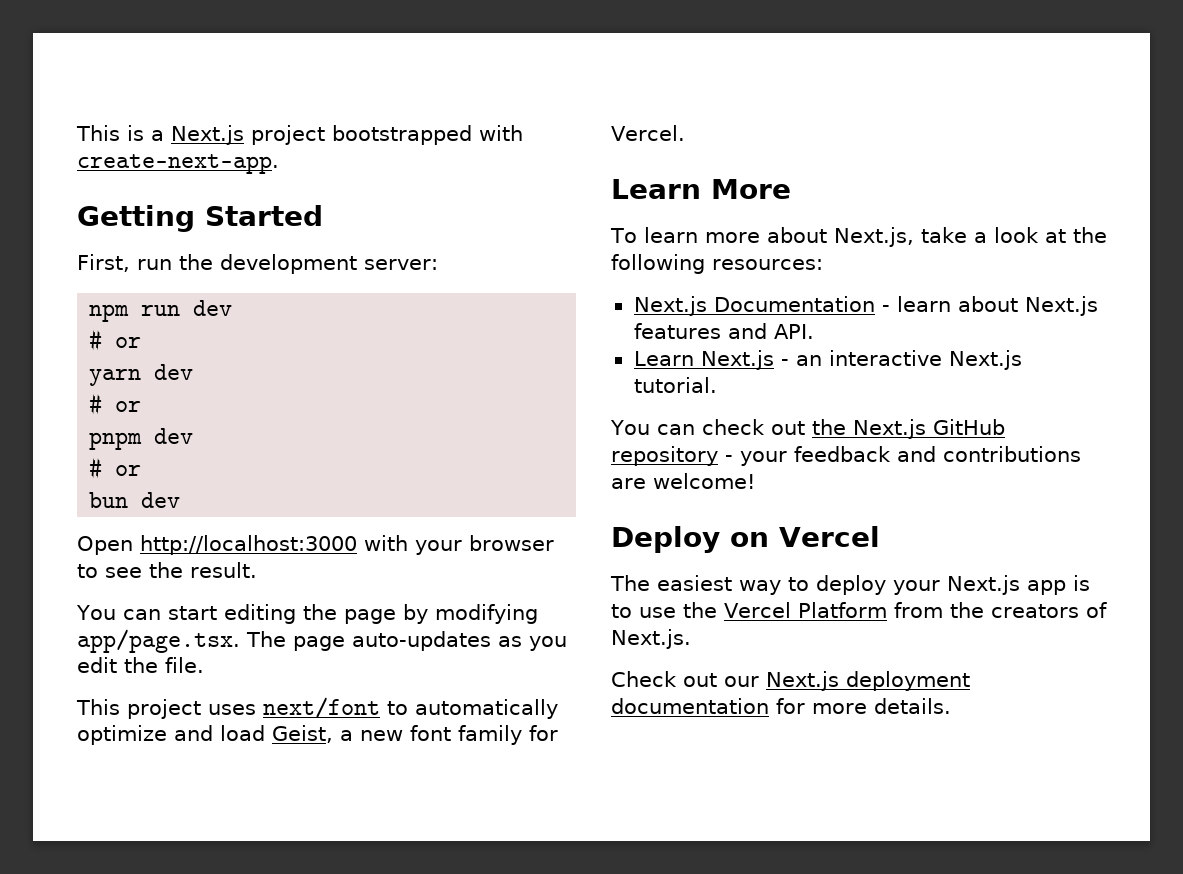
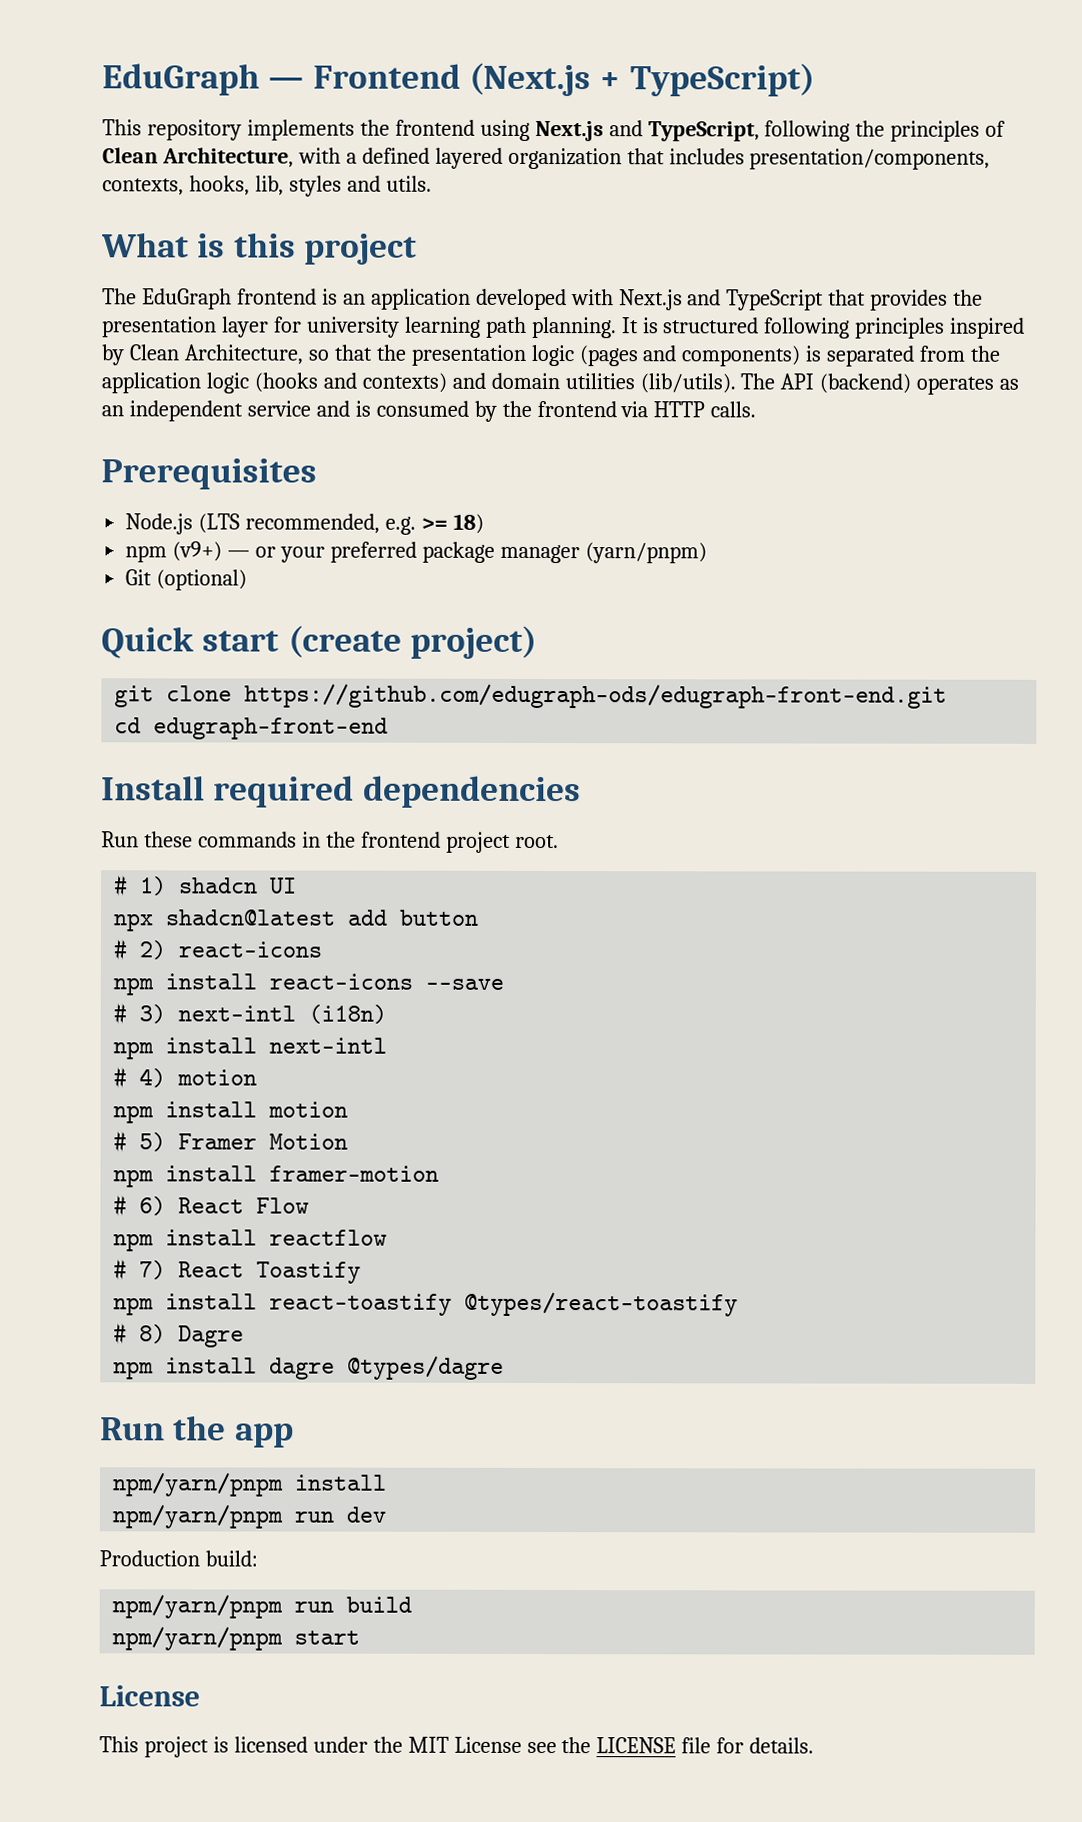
[76,125,523,145] [77,154,279,174] [77,205,323,232] [77,254,438,274] [89,300,233,322] [89,329,142,351] [89,364,194,386] [89,393,142,415] [89,428,194,450] [89,457,142,479] [89,492,181,508] [77,535,554,555] [77,562,257,578] [76,604,538,624] [77,629,567,653] [77,657,204,673] [76,697,558,719] [77,725,558,745] [611,125,685,141] [611,179,791,199] [610,227,1107,247] [611,254,823,274] [633,296,1098,316] [633,323,814,339] [633,350,1022,370] [633,377,717,393] [610,419,1005,439] [611,446,1081,466] [611,473,755,489] [611,526,880,553] [610,575,1090,595] [611,602,1107,618] [611,629,691,649] [611,671,970,691] [611,698,867,714] This is a Next.js project bootstrapped with create-next-app. // Getting Started // First, run the development server: // npm run dev // # or // yarn dev // # or // pnpm dev // # or // bun dev // Open http://localhost:3000 with your browser to see the result. // You can start editing the page by modifying app/page.tsx. The page auto-updates as you edit the file. // This project uses next/font to automatically optimize and load Geist, a new font family for Vercel. // Learn More // To learn more about Next.js, take a look at the following resources: // Next.js Documentation - learn about Next.js features and API. // Learn Next.js - an interactive Next.js tutorial. // You can check out the Next.js GitHub repository - your feedback and contributions are welcome! // Deploy on Vercel // The easiest way to deploy your Next.js app is to use the Vercel Platform from the creators of Next.js. // Check out our Next.js deployment documentation for more -> [102,62,815,97] [102,119,1007,142] [102,147,991,170] [102,175,432,197] [101,232,417,265] [102,288,984,311] [102,316,1026,339] [101,344,1001,367] [101,372,1020,395] [101,400,757,422] [101,458,317,490] [125,513,484,535] [125,541,707,564] [125,569,248,591] [101,625,537,659] [114,683,948,709] [114,717,389,740] [101,775,581,809] [101,831,559,853] [114,874,298,897] [113,909,480,932] [113,938,323,961] [113,973,505,996] [113,1002,388,1025] [113,1037,388,1060] [113,1066,258,1089] [113,1101,349,1124] [113,1130,349,1153] [113,1165,440,1188] [113,1194,310,1217] [113,1229,388,1252] [113,1258,362,1284] [113,1291,739,1317] [113,1322,245,1348] [113,1355,505,1380] [100,1415,294,1448] [112,1472,388,1497] [112,1504,387,1529] [99,1550,258,1567] [112,1594,413,1619] [112,1626,361,1651] [99,1685,200,1707] [99,1736,745,1758] EduGraph — Frontend (Next.js + TypeScript) // This repository implements the frontend using Next.js and TypeScript, following the principles of Clean Architecture, with a defined layered organization that includes presentation/components, contexts, hooks, lib, styles and utils. // What is this project // The EduGraph frontend is an application developed with Next.js and TypeScript that provides the presentation layer for university learning path planning. It is structured following principles inspired by Clean Architecture, so that the presentation logic (pages and components) is separated from the application logic (hooks and contexts) and domain utilities (lib/utils). The API (backend) operates as an independent service and is consumed by the frontend via HTTP calls. // Prerequisites // Node.js (LTS recommended, e.g. >= 18) // npm (v9+) — or your preferred package manager (yarn/pnpm) // Git (optional) // Quick start (create project) // git clone https://github.com/edugraph-ods/edugraph-front-end.git // cd edugraph-front-end // Install required dependencies // Run these commands in the frontend project root. // # 1) shadcn UI // npx shadcn@latest add button // # 2) react-icons // npm install react-icons --save // # 3) next-intl (i18n) // npm install next-intl // # 4) motion // npm install motion // # 5) Framer Motion // npm install framer-motion // # 6) React Flow // npm install reactflow // # 7) React Toastify // npm install react-toastify @types/react-toastify // # 8) Dagre // npm install dagre @types/dagre // Run the app // npm/yarn/pnpm install // npm/yarn/pnpm run dev // Production build: // npm/yarn/pnpm run build // npm/yarn/pnpm start // License // This project is licensed under the MIT License see the LICENSE file for

